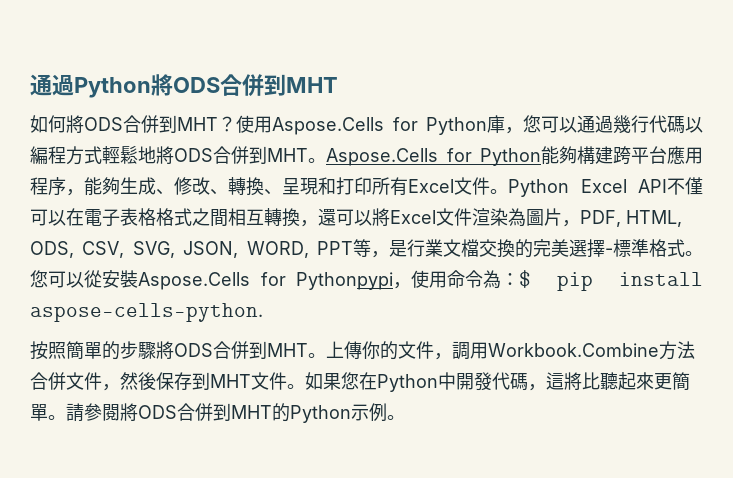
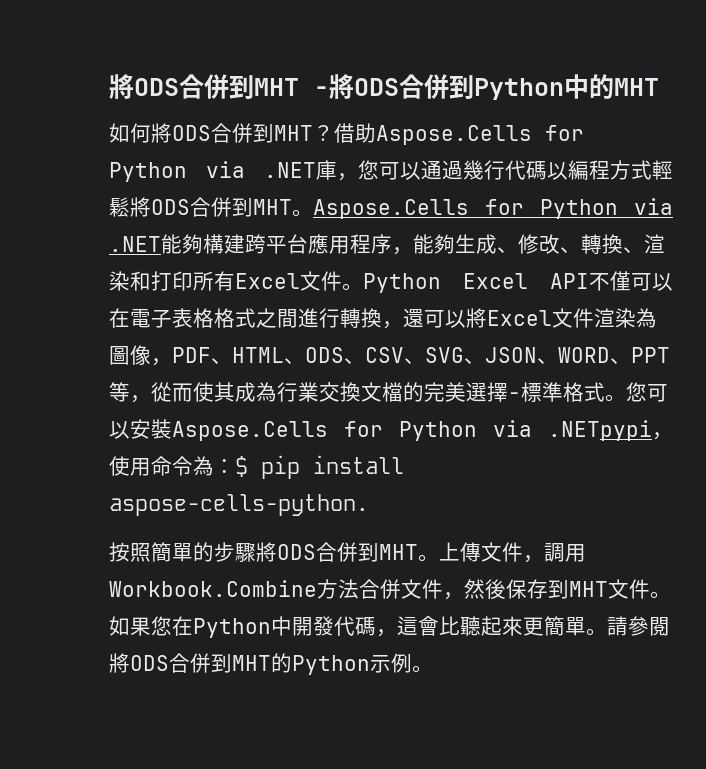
[30,74,338,98] 通過Python將ODS合併到MHT -> [109,74,659,100] 將ODS合併到MHT -將ODS合併到Python中的MHT
[236,115,487,135] 使用Aspose.Cells for Python -> [334,123,584,145] [109,161,316,182] 借助Aspose.Cells for Python via .NET
[138,146,156,164] 地 -> (130, 207) none
(541, 157) none -> [634,198,673,215] [109,236,161,252] via .NET
[282,178,318,195] 呈現 -> [644,234,665,254] [109,271,130,291] 渲染
[228,208,264,226] 相互 -> [298,308,340,328] 進行
[544,208,682,227] [30,239,515,258] 片，PDF, HTML, ODS, CSV, SVG, JSON, WORD, PPT等，是行業文檔交換 -> [130,345,670,366] [109,382,403,403] 像，PDF、HTML、ODS、CSV、SVG、JSON、WORD、PPT等，從而使其成為行業交換文檔
[84,270,102,288] 從 -> (130, 430) none
[296,272,394,290] Pythonpypi -> [399,420,652,441] Python via .NETpypi
[362,341,398,360] 你的 -> (481, 552) none
[564,372,582,390] 將 -> [418,616,439,636] 會

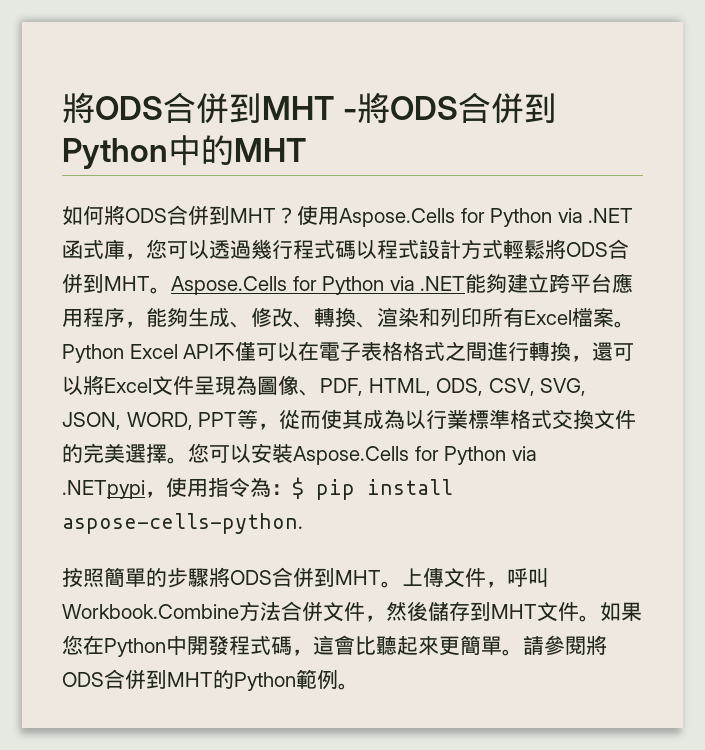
[334,123,584,145] [109,161,316,182] 借助Aspose.Cells for Python via .NET -> [297,205,634,227] [62,240,104,259] 使用Aspose.Cells for Python via .NET函式
[421,160,610,180] 通過幾行代碼以編程 -> [209,239,461,259] 透過幾行程式碼以程式設計
[203,234,245,254] 構建 -> [507,273,550,293] 建立
[151,271,172,291] 打 -> [440,308,461,327] 列
[300,271,342,291] 文件 -> [572,308,614,327] 檔案
[594,308,657,328] [109,345,631,366] 渲染為圖像，PDF、HTML、ODS、CSV、SVG、JSON、WORD、 -> [194,375,587,396] [62,412,193,430] 呈現為圖像、PDF, HTML, ODS, CSV, SVG, JSON, WORD,
[277,382,605,402] 行業交換文檔的完美選擇-標準格式 -> [405,409,637,430] [62,443,167,463] 以行業標準格式交換文件的完美選擇
[151,456,172,476] 命 -> [208,478,229,497] 指
[544,543,586,562] 調用 -> [507,568,549,587] 呼叫
[506,579,527,599] 保 -> [428,602,449,621] 儲
[334,616,355,636] 代 -> [229,636,271,655] 程式
[370,655,391,673] 示 -> [296,669,317,689] 範

